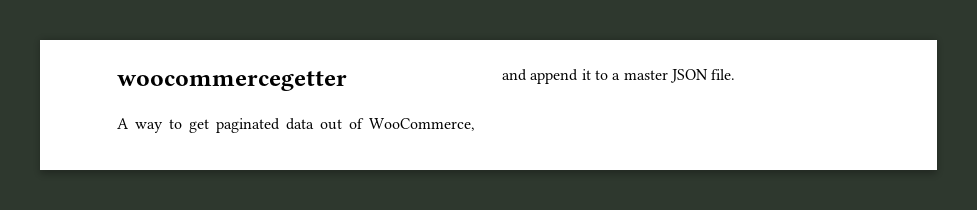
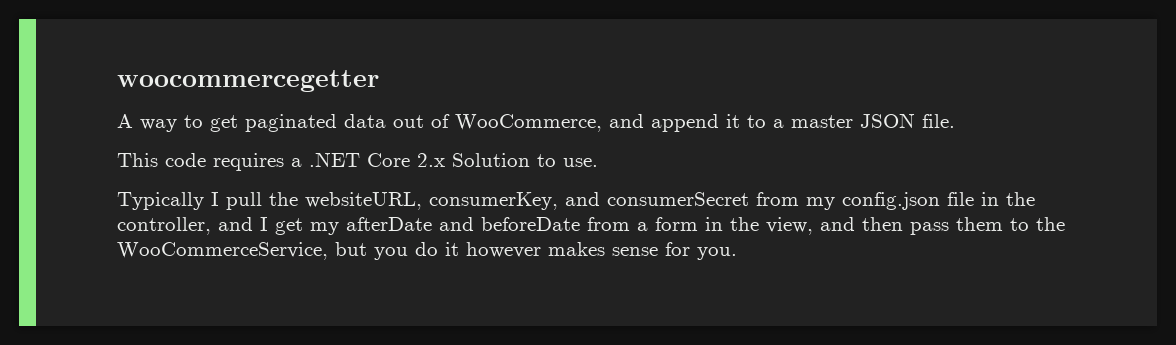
(736, 74) none -> [117,152,598,171] [117,192,1035,210] [117,217,1065,235] [117,242,737,260] // This code requires a .NET Core 2.x Solution to use. // Typically I pull the websiteURL, consumerKey, and consumerSecret from my config.json file in the controller, and I get my afterDate and beforeDate from a form in the view, and then pass them to the WooCommerceService, but you do it however makes sense for you.

